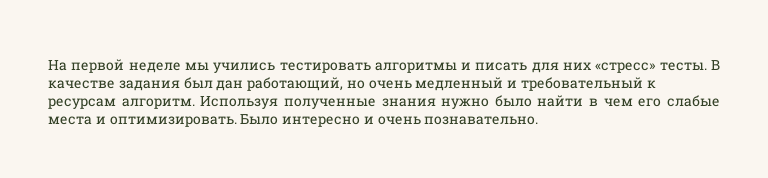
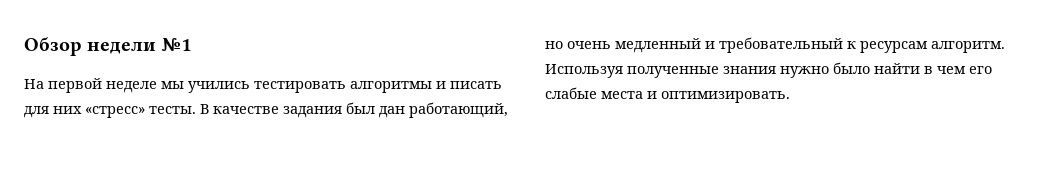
(48, 65) none -> [24,37,191,56] Обзор недели №1 //
[240,114,539,127] Было интересно и очень познавательно. -> (790, 97) none

